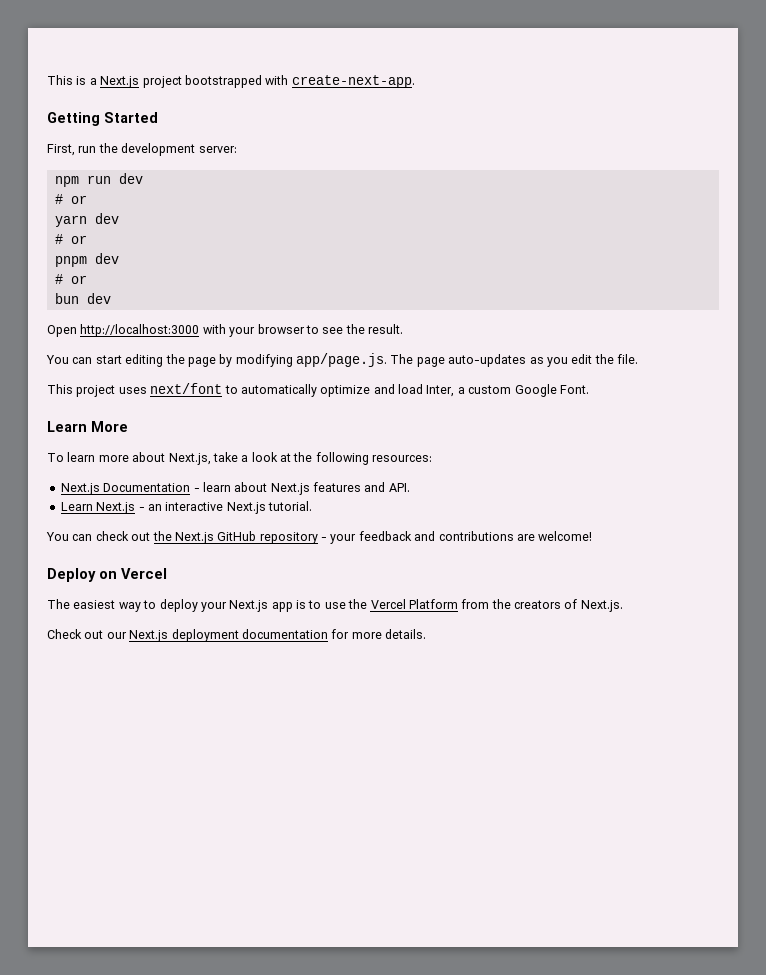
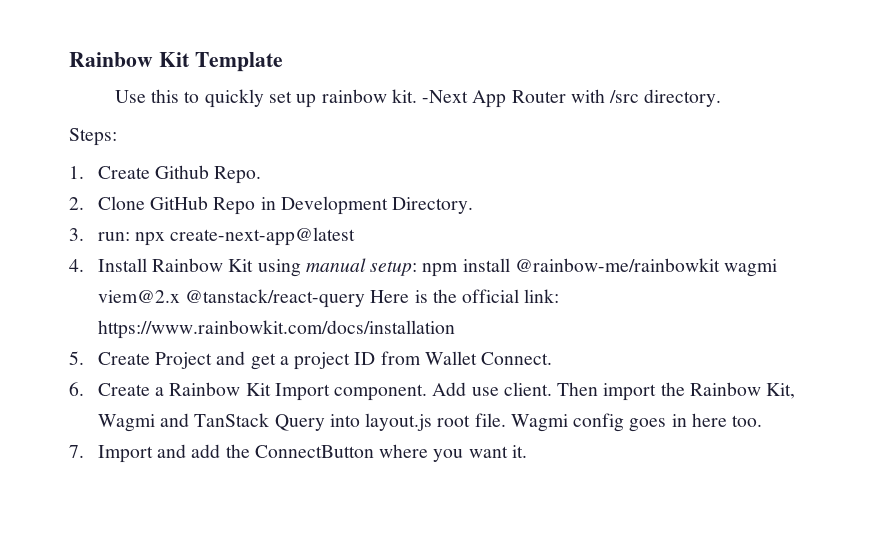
[47,75,415,88] [47,112,158,126] [47,143,237,156] [54,173,143,187] [54,194,87,204] [54,213,119,227] [54,234,87,244] [54,253,119,267] [54,274,87,284] [54,293,111,304] [47,324,403,337] [46,353,638,367] [47,383,589,397] [47,421,128,432] [47,452,433,465] [60,482,410,495] [60,501,312,514] [46,531,593,544] [47,568,167,582] [47,599,623,612] [47,629,426,642] This is a Next.js project bootstrapped with create-next-app. // Getting Started // First, run the development server: // npm run dev // # or // yarn dev // # or // pnpm dev // # or // bun dev // Open http://localhost:3000 with your browser to see the result. // You can start editing the page by modifying app/page.js. The page auto-updates as you edit the file. // This project uses next/font to automatically optimize and load Inter, a custom Google Font. // Learn More // To learn more about Next.js, take a look at the following resources: // Next.js Documentation - learn about Next.js features and API. // Learn Next.js - an interactive Next.js tutorial. // You can check out the Next.js GitHub repository - your feedback and contributions are welcome! // Deploy on Vercel // The easiest way to deploy your Next.js app is to use the Vercel Platform from the creators of Next.js. // Check out our Next.js deployment documentation for more details. -> [69,52,283,72] [114,89,722,108] [69,128,117,146] [69,165,262,184] [69,196,474,215] [69,227,356,246] [69,258,778,277] [97,289,560,308] [97,320,455,339] [69,351,553,370] [69,382,796,401] [97,413,763,432] [69,444,527,463] Rainbow Kit Template // Use this to quickly set up rainbow kit. -Next App Router with /src directory. // Steps: // 1. Create Github Repo. // 2. Clone GitHub Repo in Development Directory. // 3. run: npx create-next-app@latest // 4. Install Rainbow Kit using manual setup: npm install @rainbow-me/rainbowkit wagmi viem@2.x @tanstack/react-query Here is the official link: https://www.rainbowkit.com/docs/installation // 5. Create Project and get a project ID from Wallet Connect. // 6. Create a Rainbow Kit Import component. Add use client. Then import the Rainbow Kit, Wagmi and TanStack Query into layout.js root file. Wagmi config goes in here too. // 7. Import and add the ConnectButton where you want it.

